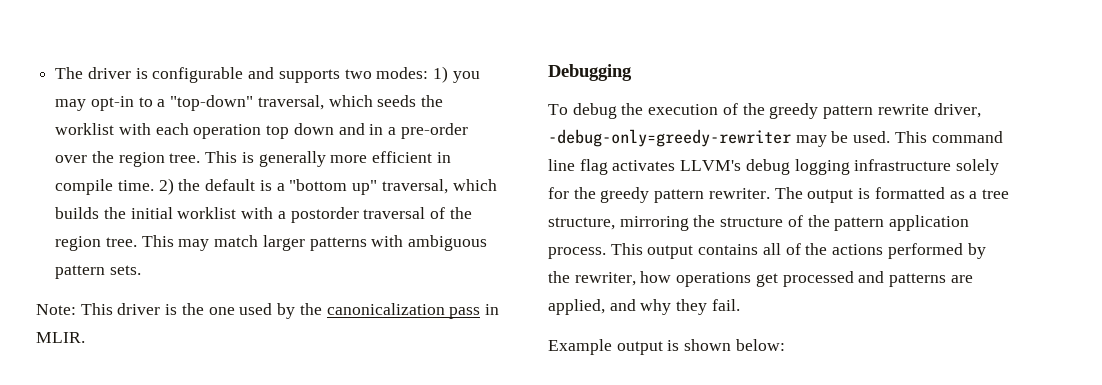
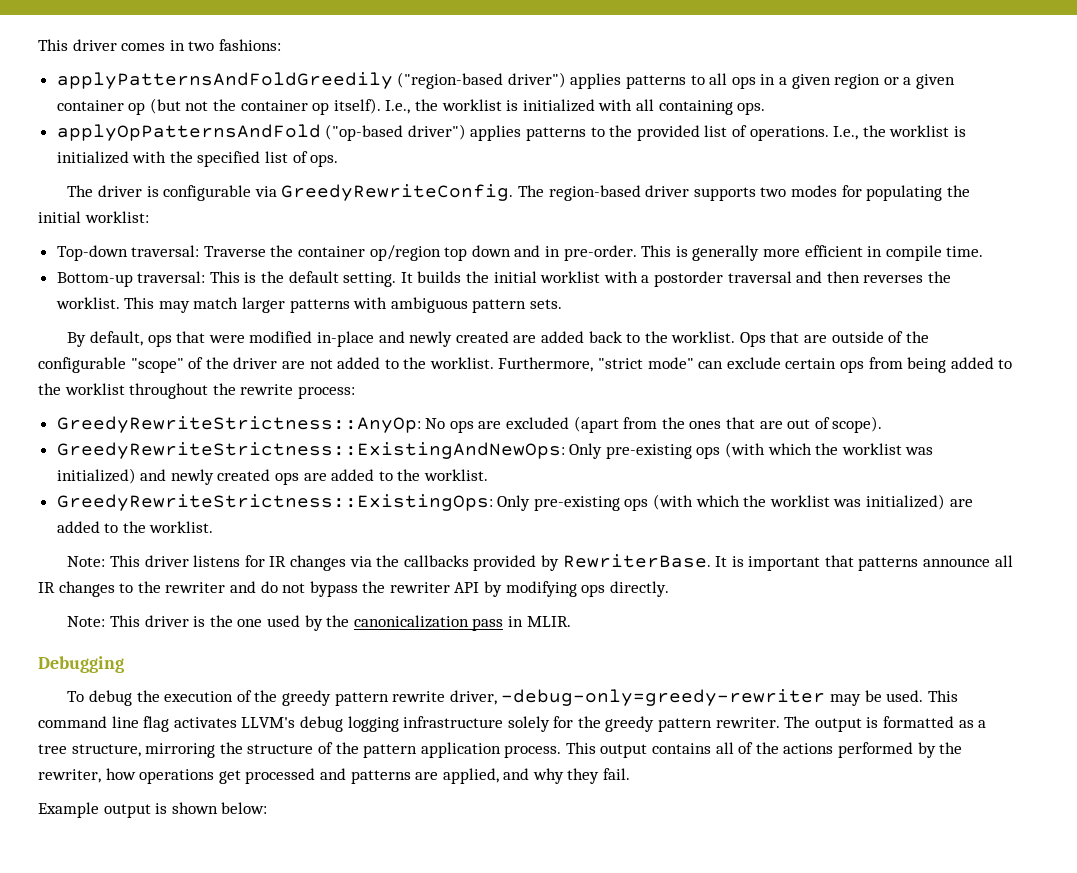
[55,66,480,83] [55,95,444,111] [55,123,468,139] [55,151,201,167] The driver is configurable and supports two modes: 1) you may opt-in to a "top-down" traversal, which seeds the worklist with each operation top down and in a pre-order over the region tree. -> [38,39,281,51] [56,72,955,89] [56,98,766,115] [56,124,966,141] [56,151,339,167] [67,184,970,201] [38,211,149,223] [56,245,637,261] This driver comes in two fashions: // applyPatternsAndFoldGreedily ("region-based driver") applies patterns to all ops in a given region or a given container op (but not the container op itself). I.e., the worklist is initialized with all containing ops. // applyOpPatternsAndFold ("op-based driver") applies patterns to the provided list of operations. I.e., the worklist is initialized with the specified list of ops. // The driver is configurable via GreedyRewriteConfig. The region-based driver supports two modes for populating the initial worklist: // Top-down traversal: Traverse the container op/region top down and in pre-order.
[158,178,497,195] 2) the default is a "bottom up" traversal, which -> [56,271,413,287] // Bottom-up traversal: This is the default setting. It
[430,207,472,219] [55,236,137,251] of the region tree. -> [796,271,951,283] [55,297,120,309] and then reverses the worklist.
(141, 270) none -> [67,331,929,347] [38,357,1013,373] [38,383,355,399] [56,416,883,433] [56,442,934,459] [56,468,489,485] [56,494,973,511] [56,521,214,533] [67,554,1013,571] [38,581,669,597] // By default, ops that were modified in-place and newly created are added back to the worklist. Ops that are outside of the configurable "scope" of the driver are not added to the worklist. Furthermore, "strict mode" can exclude certain ops from being added to the worklist throughout the rewrite process: // GreedyRewriteStrictness::AnyOp: No ops are excluded (apart from the ones that are out of scope). // GreedyRewriteStrictness::ExistingAndNewOps: Only pre-existing ops (with which the worklist was initialized) and newly created ops are added to the worklist. // GreedyRewriteStrictness::ExistingOps: Only pre-existing ops (with which the worklist was initialized) are added to the worklist. // Note: This driver listens for IR changes via the callbacks provided by RewriterBase. It is important that patterns announce all IR changes to the rewriter and do not bypass the rewriter API by modifying ops directly.

